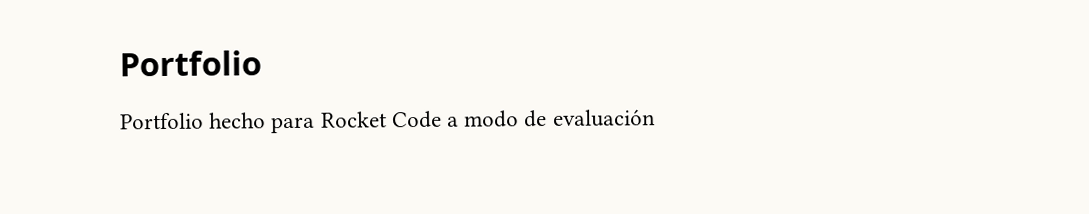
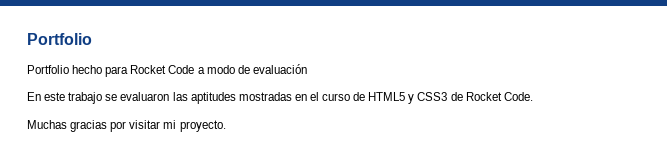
(656, 118) none -> [27,92,533,104] [27,120,226,132] // En este trabajo se evaluaron las aptitudes mostradas en el curso de HTML5 y CSS3 de Rocket Code. // Muchas gracias por visitar mi proyecto.

